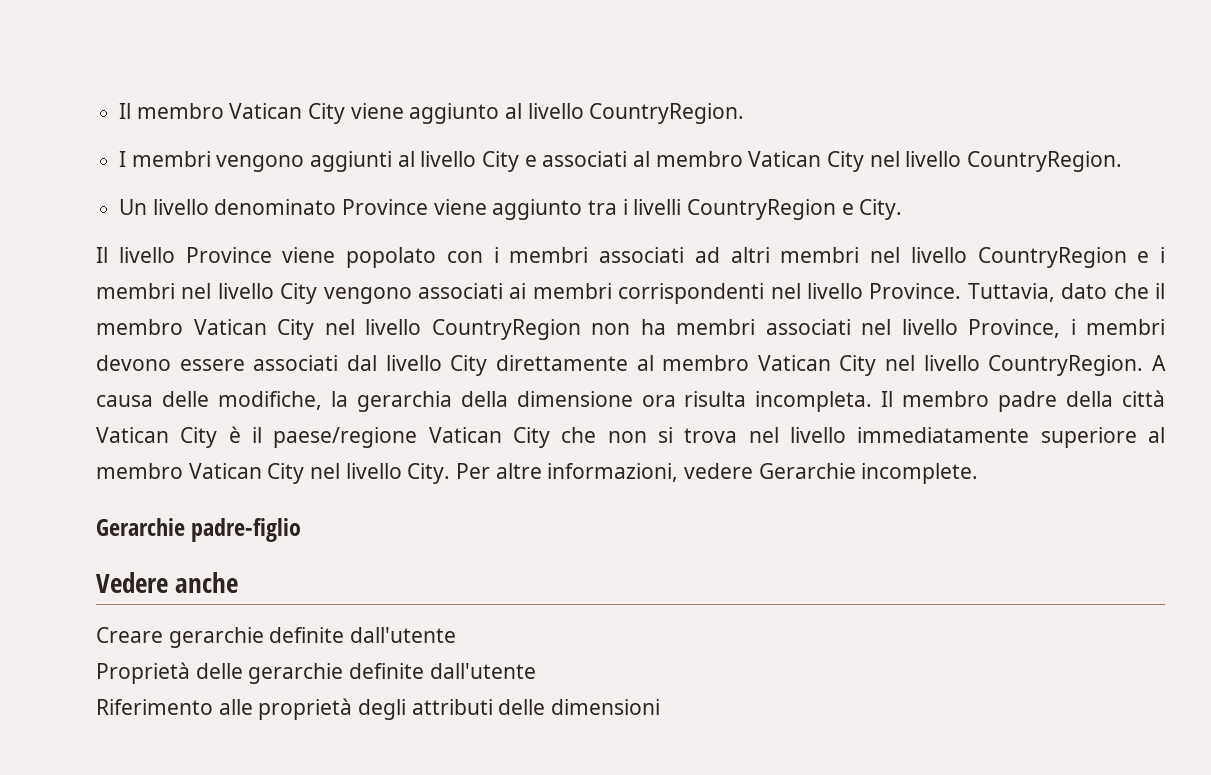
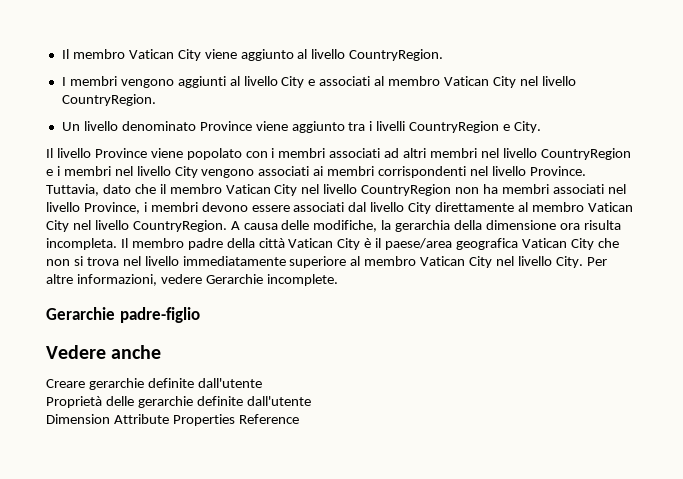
[273,427,418,448] paese/regione -> [385,238,519,250] paese/area geografica
[96,698,661,720] Riferimento alle proprietà degli attributi delle dimensioni -> [46,414,299,426] Dimension Attribute Properties Reference

